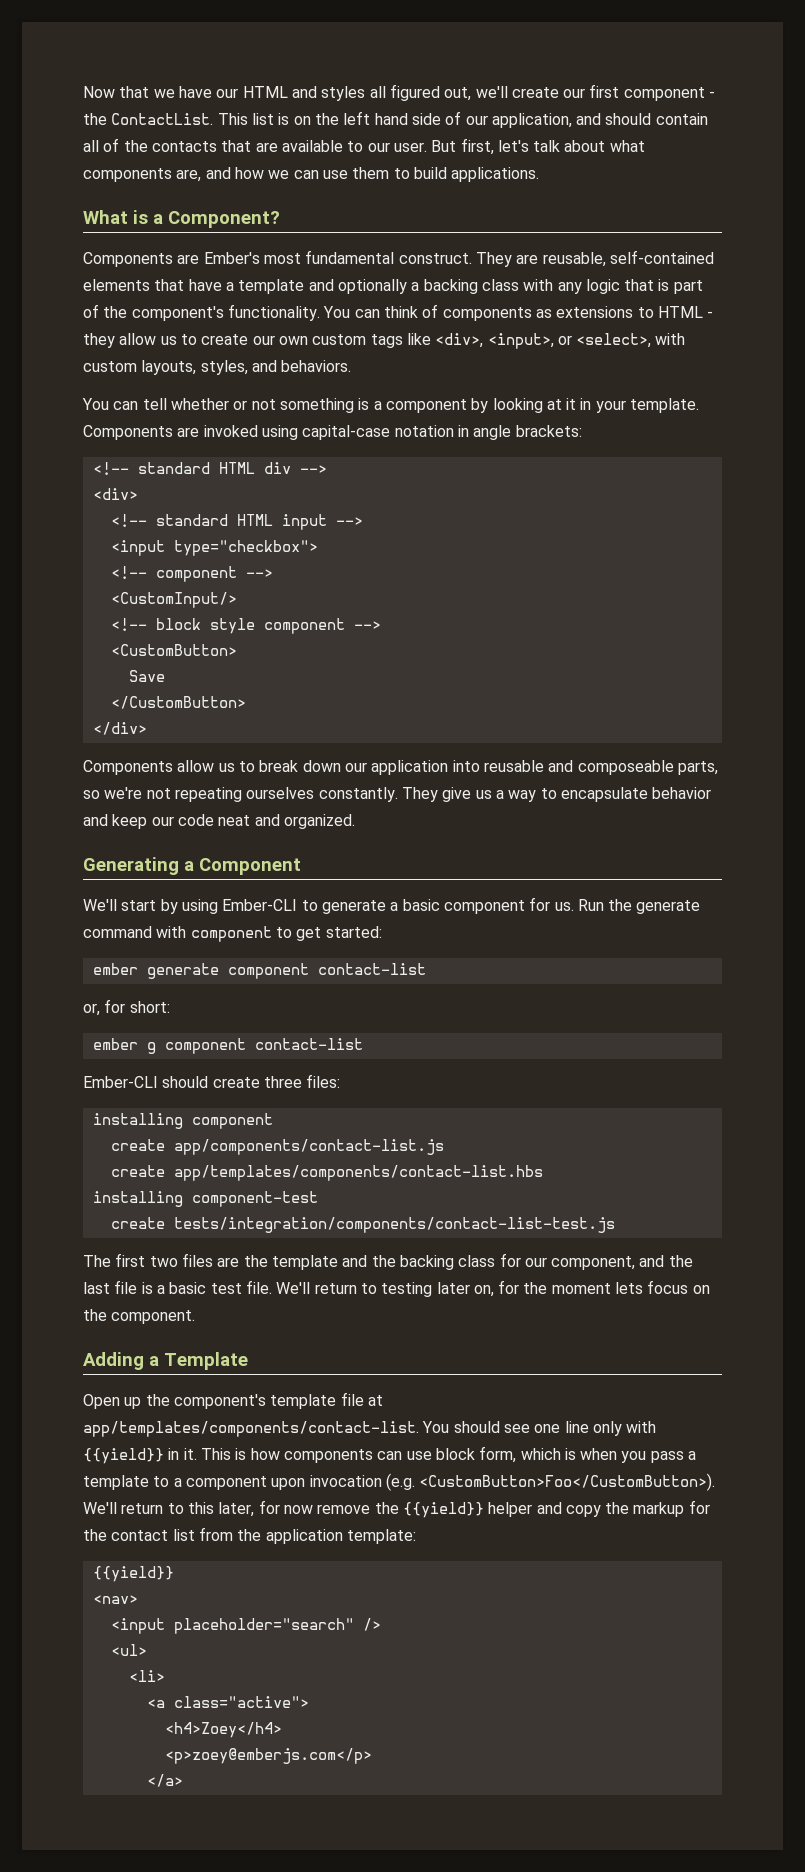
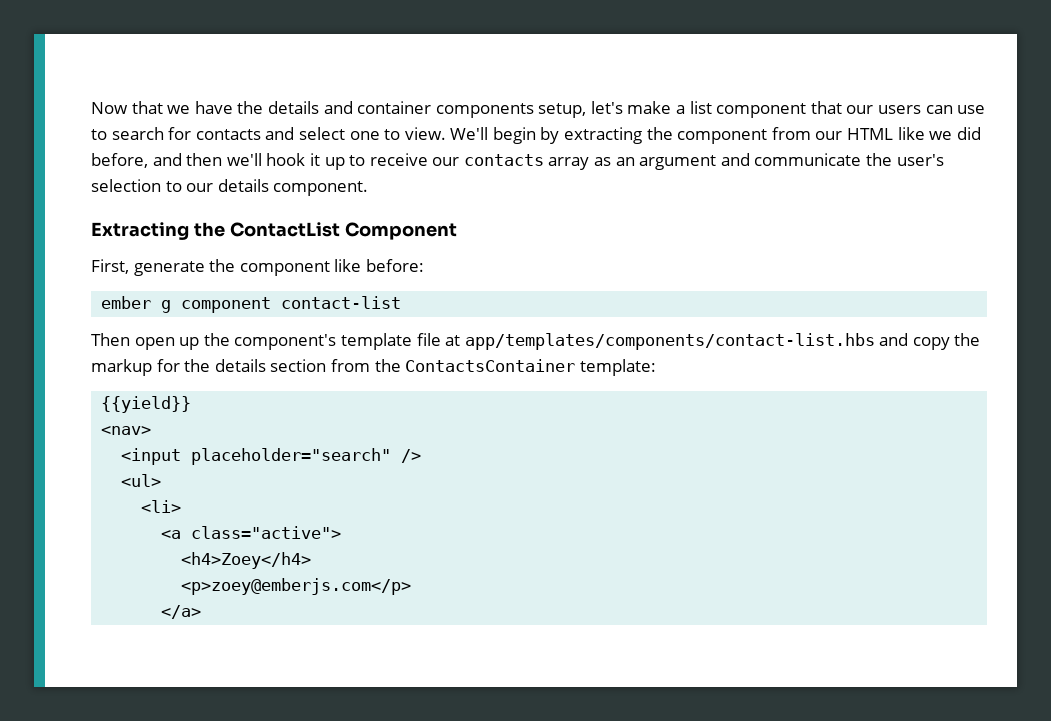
[216,84,716,101] [83,111,708,128] [83,138,645,155] [83,167,540,182] [83,210,280,228] [83,250,714,267] [83,279,703,294] [83,304,714,321] [83,333,686,349] [83,360,352,375] [82,398,700,413] [83,425,582,440] [92,462,327,475] [92,488,138,500] [110,514,363,530] [110,540,318,556] [110,566,273,582] [110,592,237,608] [110,618,381,634] [110,644,237,656] [128,670,165,682] [110,696,246,709] [92,722,147,735] [83,760,718,775] [83,787,712,802] [83,814,355,829] [83,857,301,875] [83,897,701,914] [83,926,382,942] [92,963,426,979] [83,999,170,1016] [92,1038,363,1054] [83,1074,341,1088] [92,1113,273,1129] [110,1139,444,1155] [110,1165,543,1181] [92,1191,318,1207] [110,1217,615,1233] [83,1253,693,1270] [83,1280,710,1297] [83,1309,196,1324] [83,1352,248,1370] [83,1394,120,1409] our HTML and styles all figured out, we'll create our first component - the ContactList. This list is on the left hand side of our application, and should contain all of the contacts that are available to our user. But first, let's talk about what components are, and how we can use them to build applications. // What is a Component? // Components are Ember's most fundamental construct. They are reusable, self-contained elements that have a template and optionally a backing class with any logic that is part of the component's functionality. You can think of components as extensions to HTML - they allow us to create our own custom tags like <div>, <input>, or <select>, with custom layouts, styles, and behaviors. // You can tell whether or not something is a component by looking at it in your template. Components are invoked using capital-case notation in angle brackets: // <!-- standard HTML div --> // <div> // <!-- standard HTML input --> // <input type="checkbox"> // <!-- component --> // <CustomInput/> // <!-- block style component --> // <CustomButton> // Save // </CustomButton> // </div> // Components allow us to break down our application into reusable and composeable parts, so we're not repeating ourselves constantly. They give us a way to encapsulate behavior and keep our code neat and organized. // Generating a Component // We'll start by using Ember-CLI to generate a basic component for us. Run the generate command with component to get started: // ember generate component contact-list // or, for short: // ember g component contact-list // Ember-CLI should create three files: // installing component // create app/components/contact-list.js // create app/templates/components/contact-list.hbs // installing component-test // create tests/integration/components/contact-list-test.js // The first two files are the template and the backing class for our component, and the last file is a basic test file. We'll return to testing later on, for the moment lets focus on the component. // Adding a Template // Open -> [237,101,986,118] [91,127,981,144] [91,153,944,170] [91,179,369,196] [91,222,457,240] [91,259,424,276] [101,296,402,313] [91,333,175,350] the details and container components setup, let's make a list component that our users can use to search for contacts and select one to view. We'll begin by extracting the component from our HTML like we did before, and then we'll hook it up to receive our contacts array as an argument and communicate the user's selection to our details component. // Extracting the ContactList Component // First, generate the component like before: // ember g component contact-list // Then open
[83,1421,657,1437] [83,1446,697,1464] [83,1473,716,1491] [83,1500,533,1518] app/templates/components/contact-list. You should see one line only with {{yield}} in it. This is how components can use block form, which is when you pass a template to a component upon invocation (e.g. <CustomButton>Foo</CustomButton>). We'll return to this later, for now remove the {{yield}} helper -> [464,333,875,350] app/templates/components/contact-list.hbs
[111,1529,195,1541] contact list -> [214,359,327,372] details section
[265,1529,343,1544] application -> [405,359,576,372] ContactsContainer

